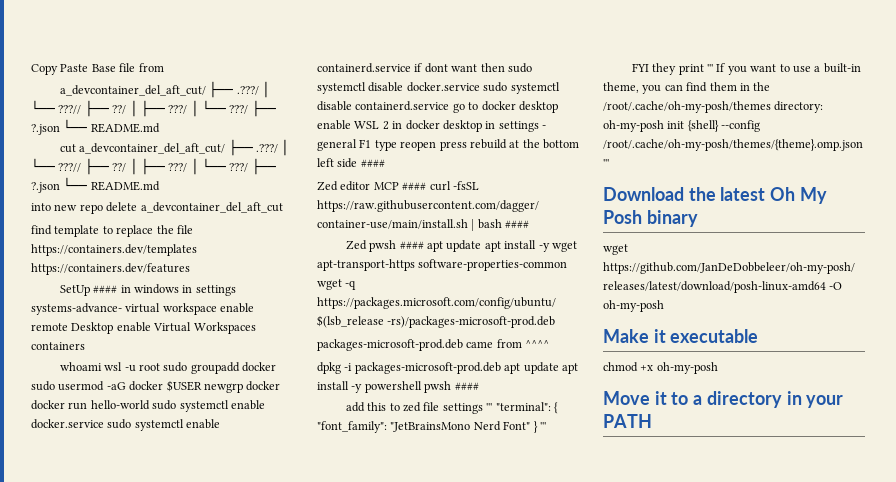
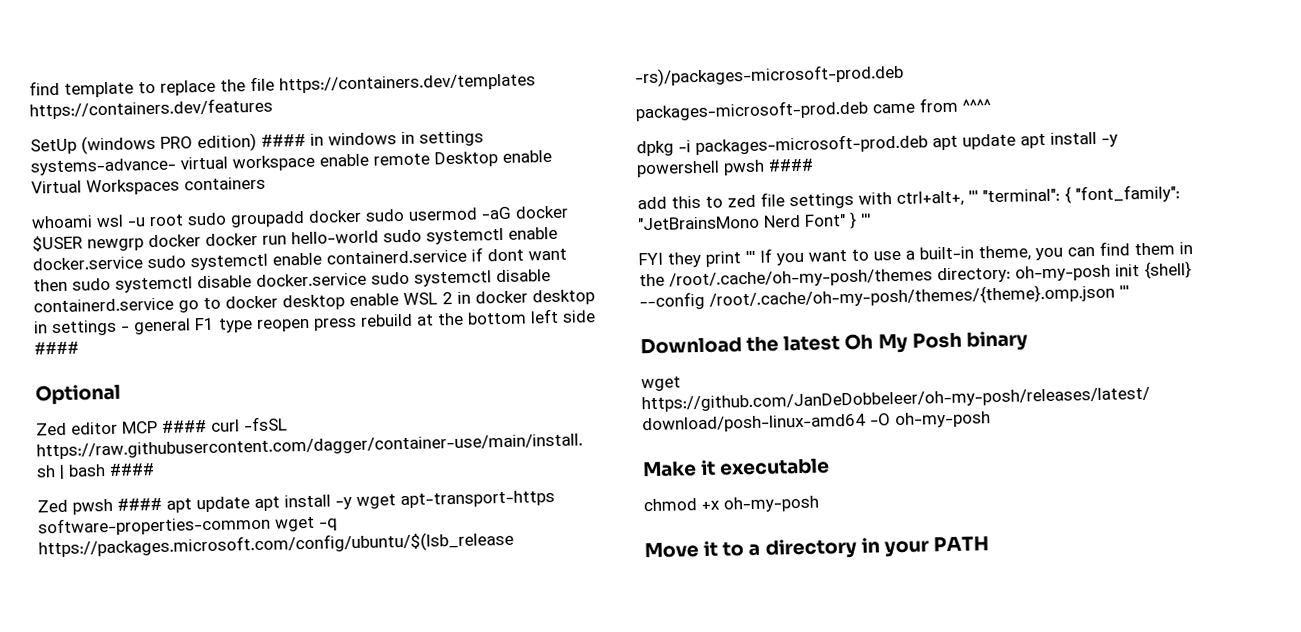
[31,63,164,75] [59,81,271,98] [31,100,276,117] [31,119,160,135] [59,139,290,156] [31,158,276,175] [31,177,160,193] [31,202,283,214] Copy Paste Base file from // a_devcontainer_del_aft_cut/ ├── .???/ │ └── ???// ├── ??/ │ ├── ???/ │ └── ???/ ├── ?.json └── README.md // cut a_devcontainer_del_aft_cut/ ├── .???/ │ └── ???// ├── ??/ │ ├── ???/ │ └── ???/ ├── ?.json └── README.md // into new repo delete a_devcontainer_del_aft_cut // -> (29, 88) none
(90, 290) none -> [81,132,257,155] (windows PRO edition)
(385, 163) none -> [35,383,121,405] // Optional
(483, 408) none -> [858,190,964,207] with ctrl+alt+,

